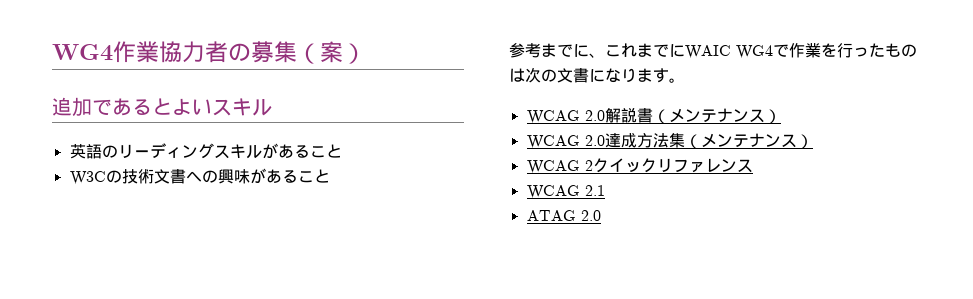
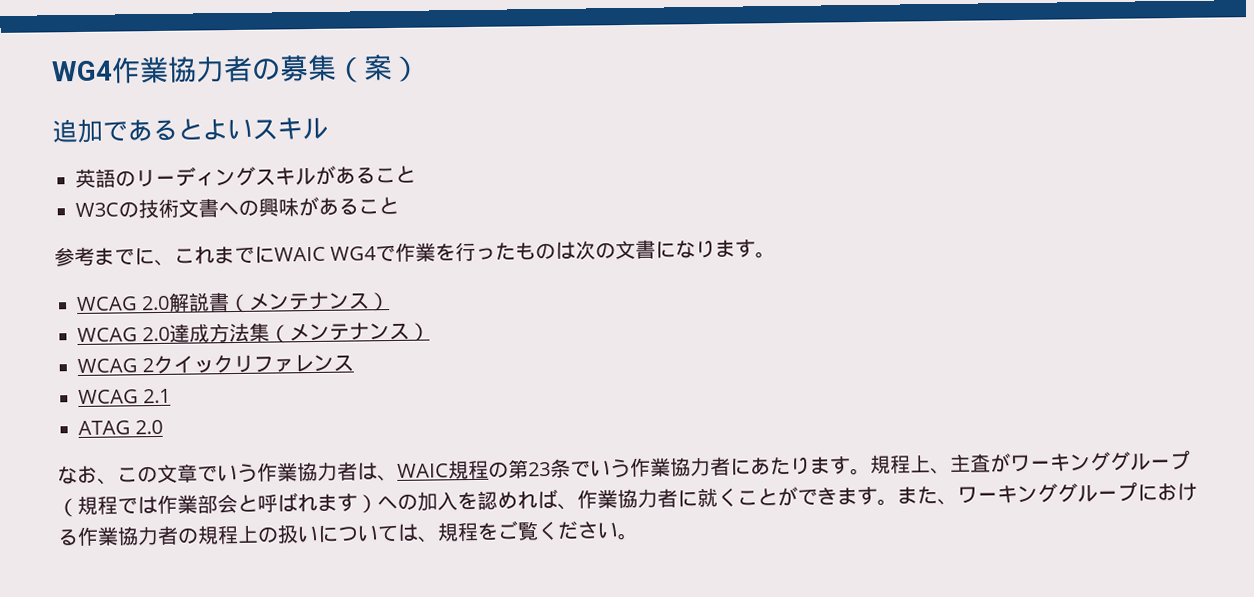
(601, 215) none -> [57,449,1191,485] [57,481,1198,518] [57,520,639,547] // なお、この文章でいう作業協力者は、WAIC規程の第23条でいう作業協力者にあたります。規程上、主査がワーキンググループ（規程では作業部会と呼ばれます）への加入を認めれば、作業協力者に就くことができます。また、ワーキンググループにおける作業協力者の規程上の扱いについては、規程をご覧ください。

